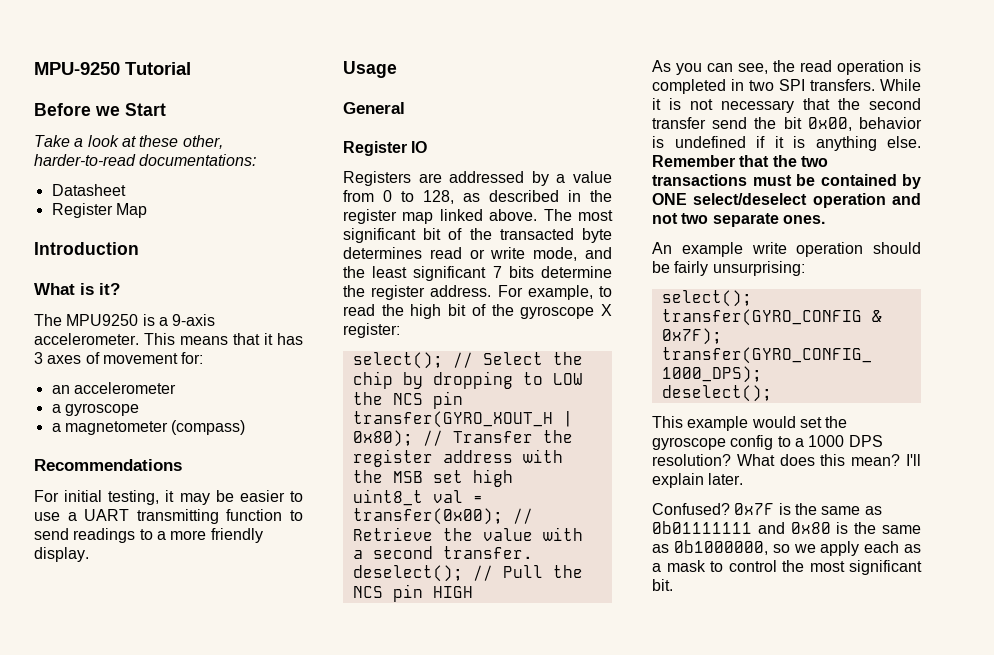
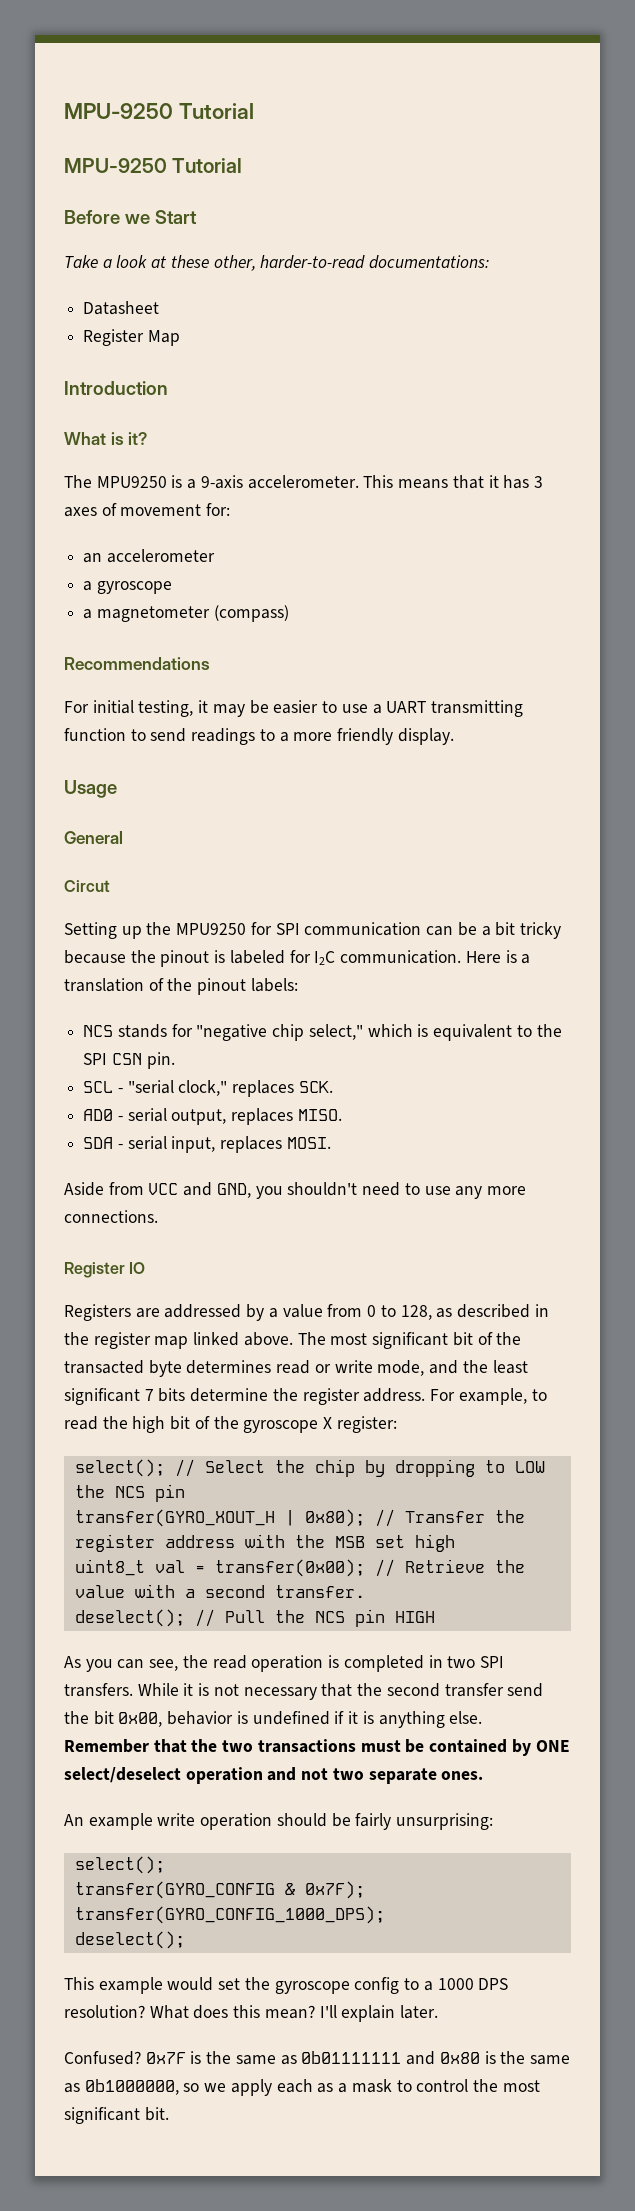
[34,62,191,75] MPU-9250 Tutorial -> [64,103,254,119] [64,158,243,173] MPU-9250 Tutorial // MPU-9250 Tutorial
(405, 108) none -> [64,880,110,892] [64,922,561,939] [64,950,531,967] [64,978,298,995] [83,1024,562,1041] [83,1052,175,1069] [83,1080,333,1097] [83,1108,342,1125] [83,1136,331,1153] [64,1182,526,1199] [64,1210,158,1223] // Circut // Setting up the MPU9250 for SPI communication can be a bit tricky because the pinout is labeled for I2C communication. Here is a translation of the pinout labels: // NCS stands for "negative chip select," which is equivalent to the SPI CSN pin. // SCL - "serial clock," replaces SCK. // AD0 - serial output, replaces MISO. // SDA - serial input, replaces MOSI. // Aside from VCC and GND, you shouldn't need to use any more connections.

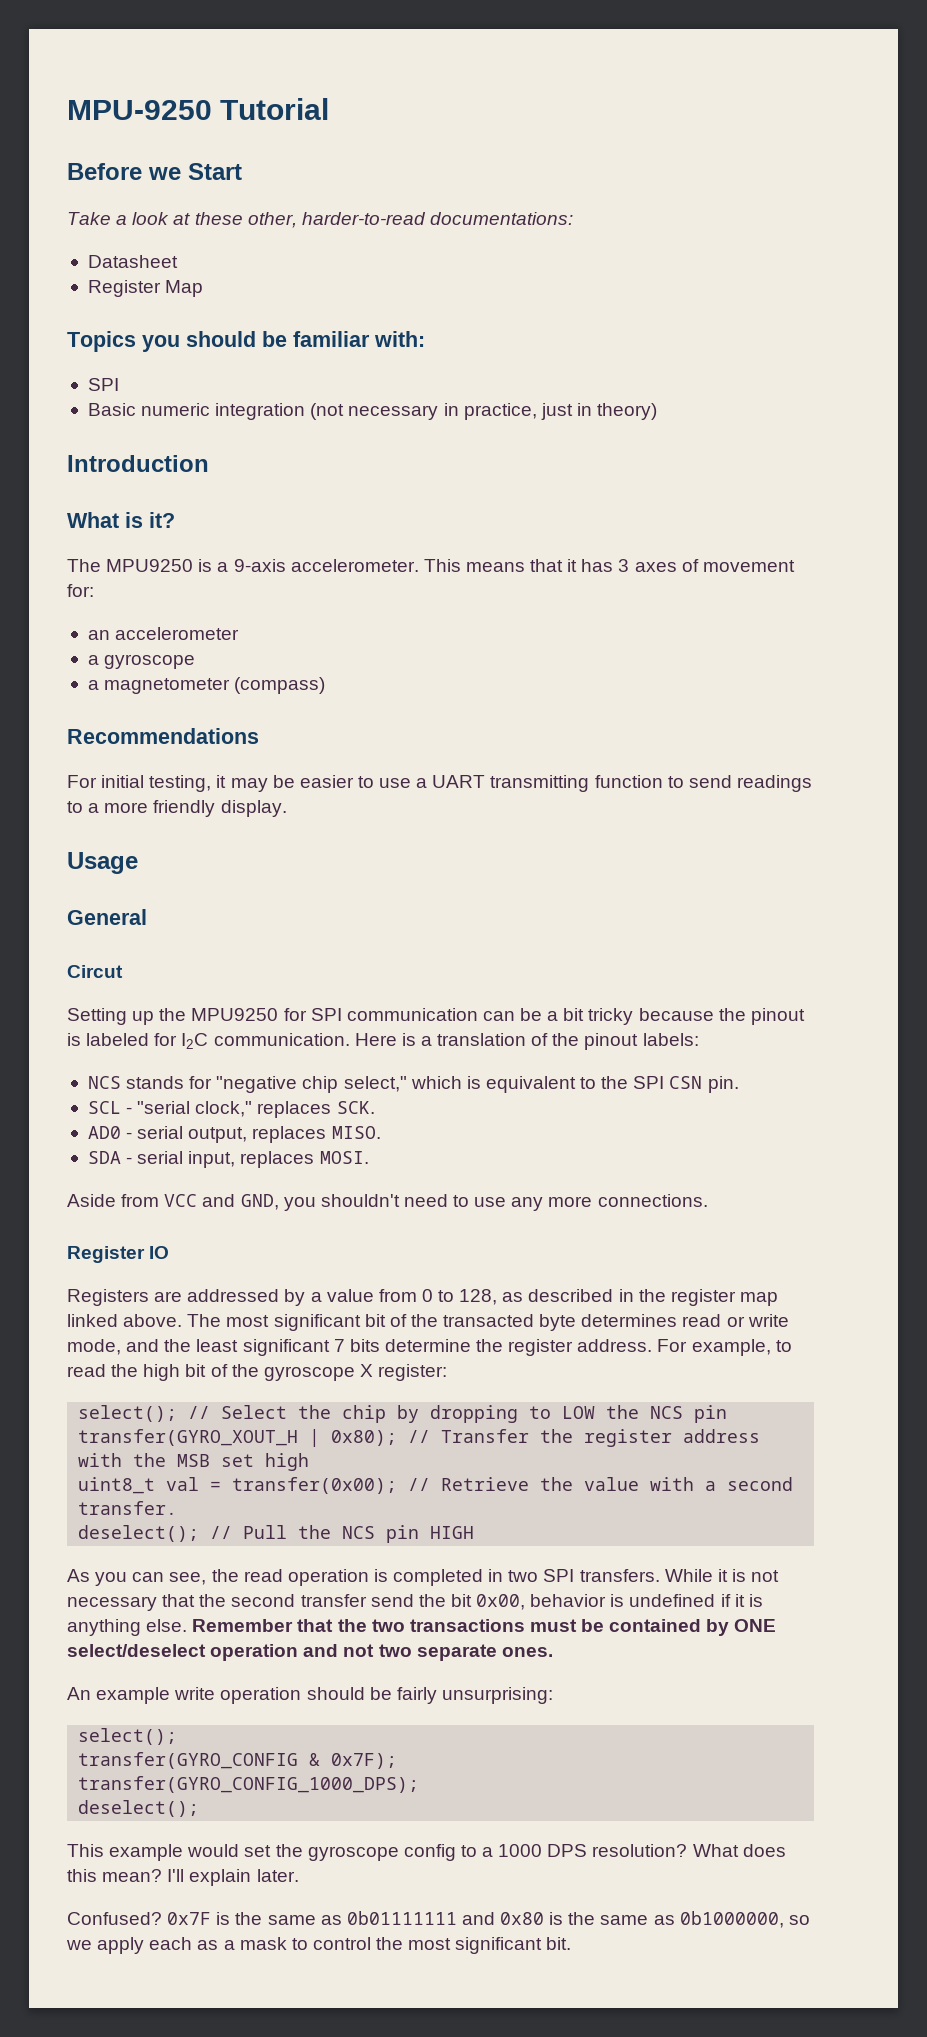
[64,103,254,119] [64,158,243,173] MPU-9250 Tutorial // MPU-9250 Tutorial -> [67,98,330,120] MPU-9250 Tutorial
(180, 338) none -> [67,331,425,352] [87,378,119,391] [87,403,658,420] // Topics you should be familiar with: // SPI // Basic numeric integration (not necessary in practice, just in theory)

